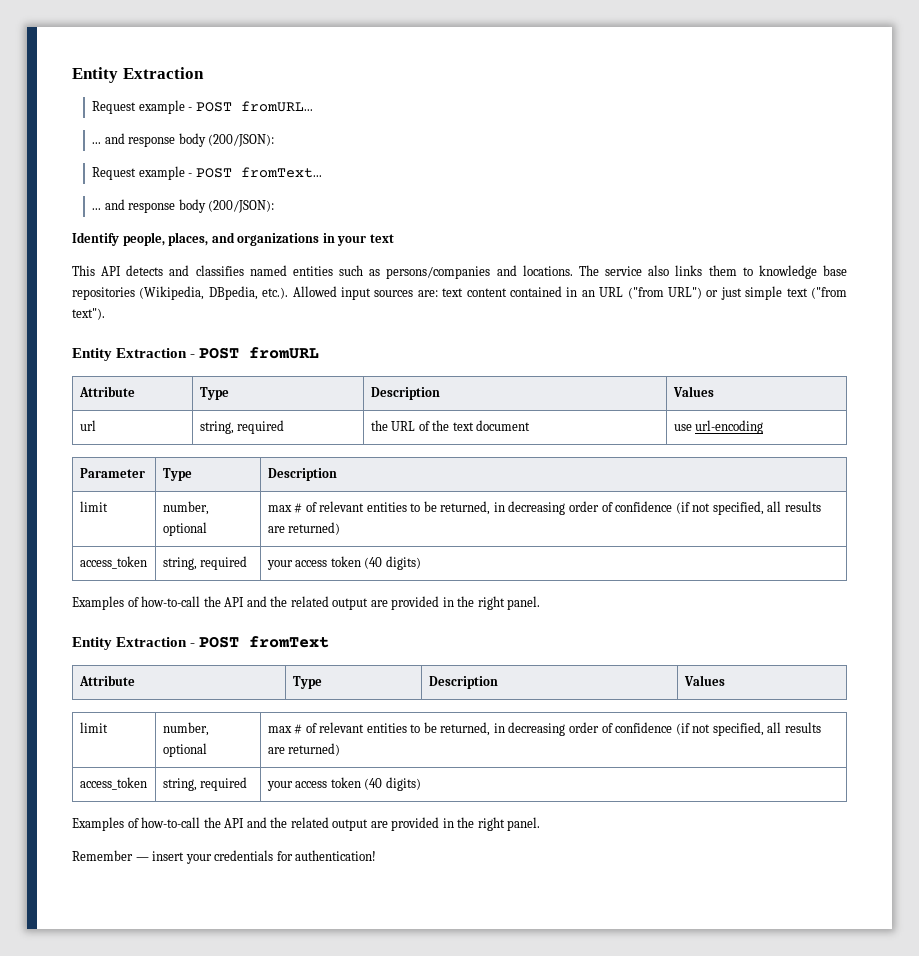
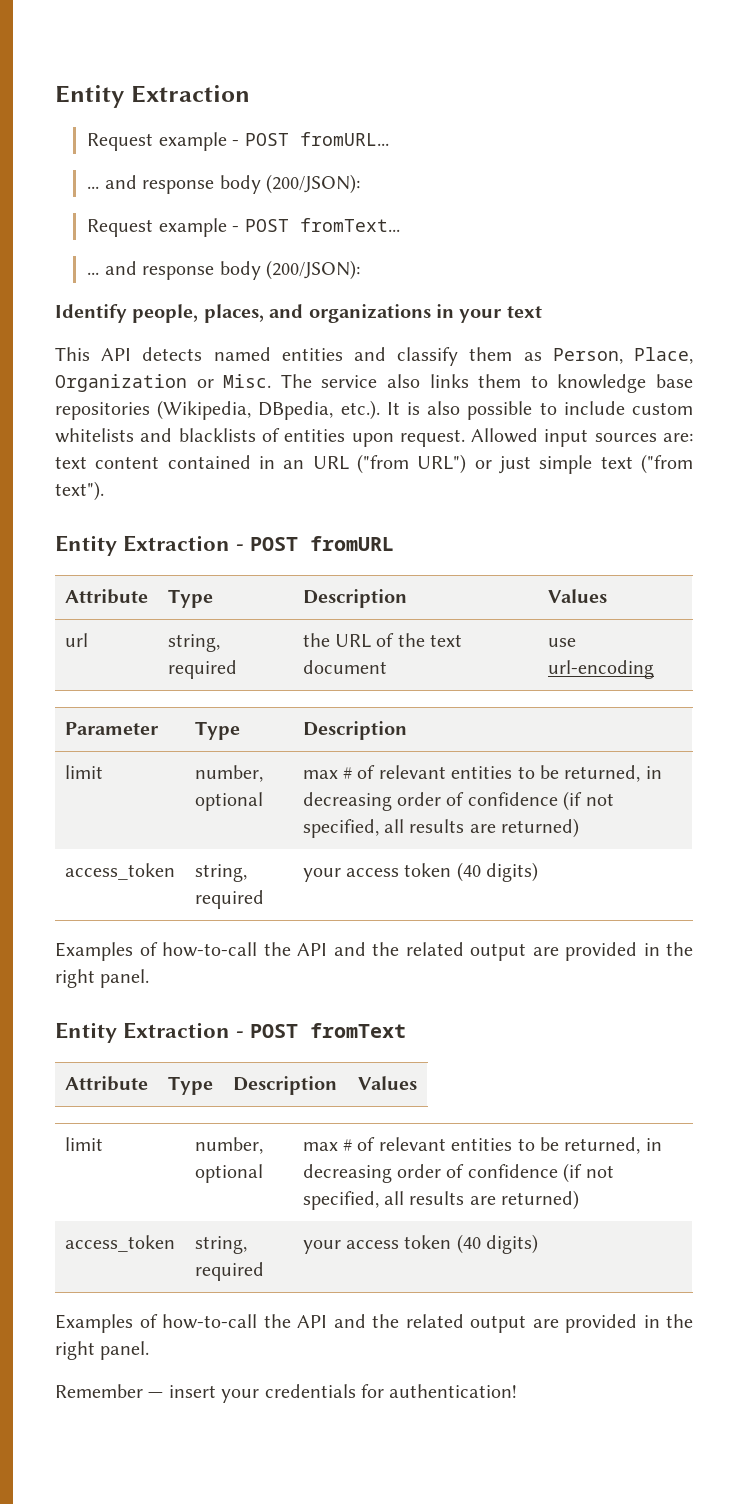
[169,265,573,279] and classifies named entities such as persons/companies and locations. -> [213,347,693,366] [55,374,272,392] named entities and classify them as Person, Place, Organization or Misc.
(289, 293) none -> [386,401,693,420] [55,428,465,447] It is also possible to include custom whitelists and blacklists of entities upon request.

